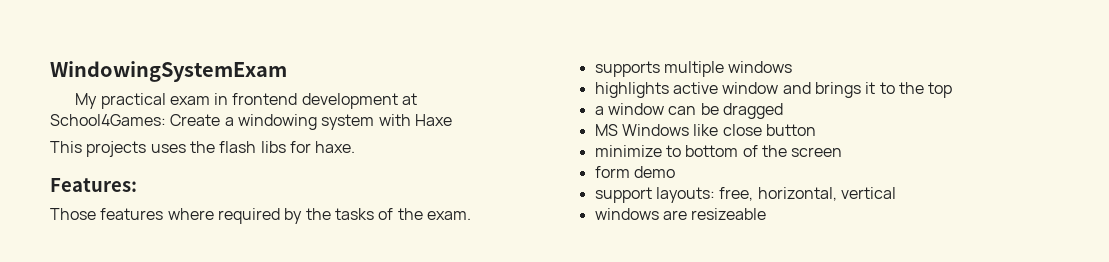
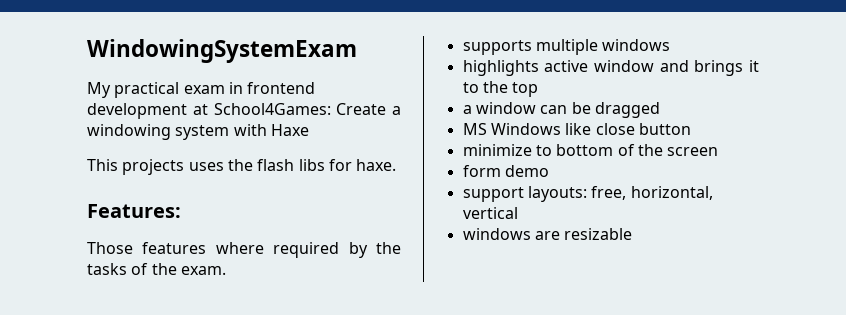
[691,208,767,220] resizeable -> [564,228,633,240] resizable

